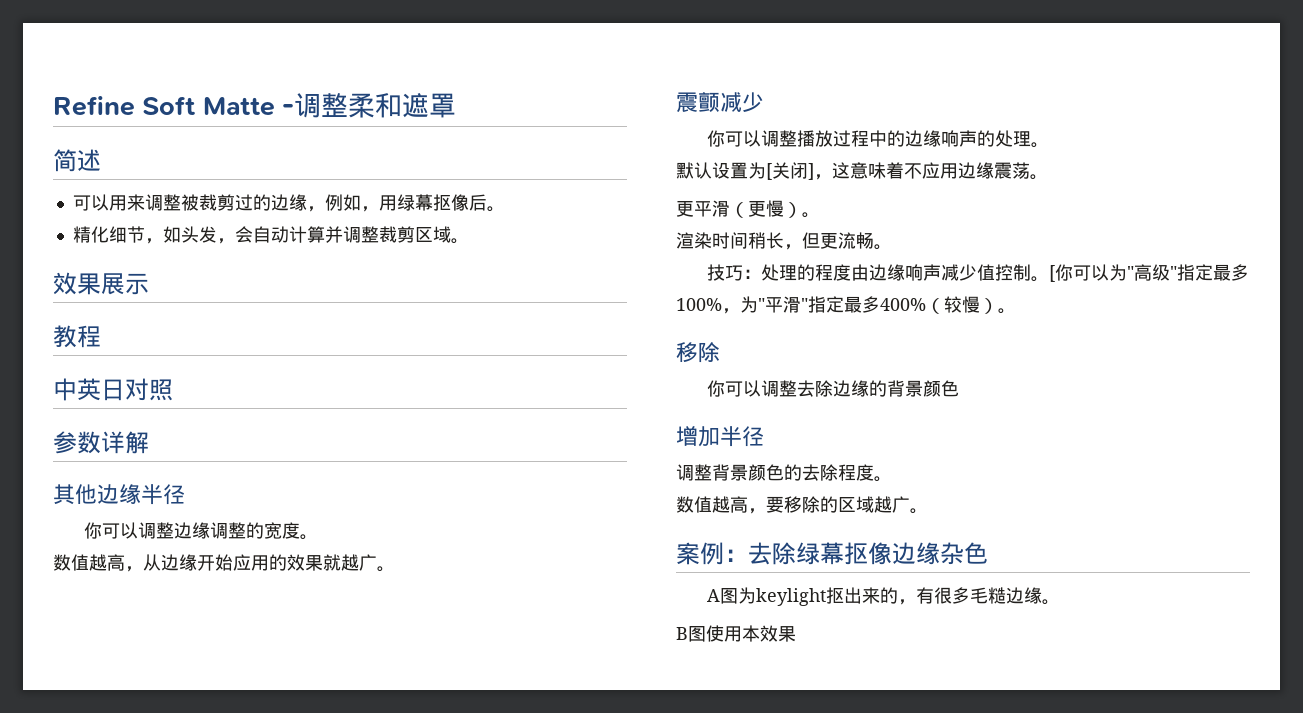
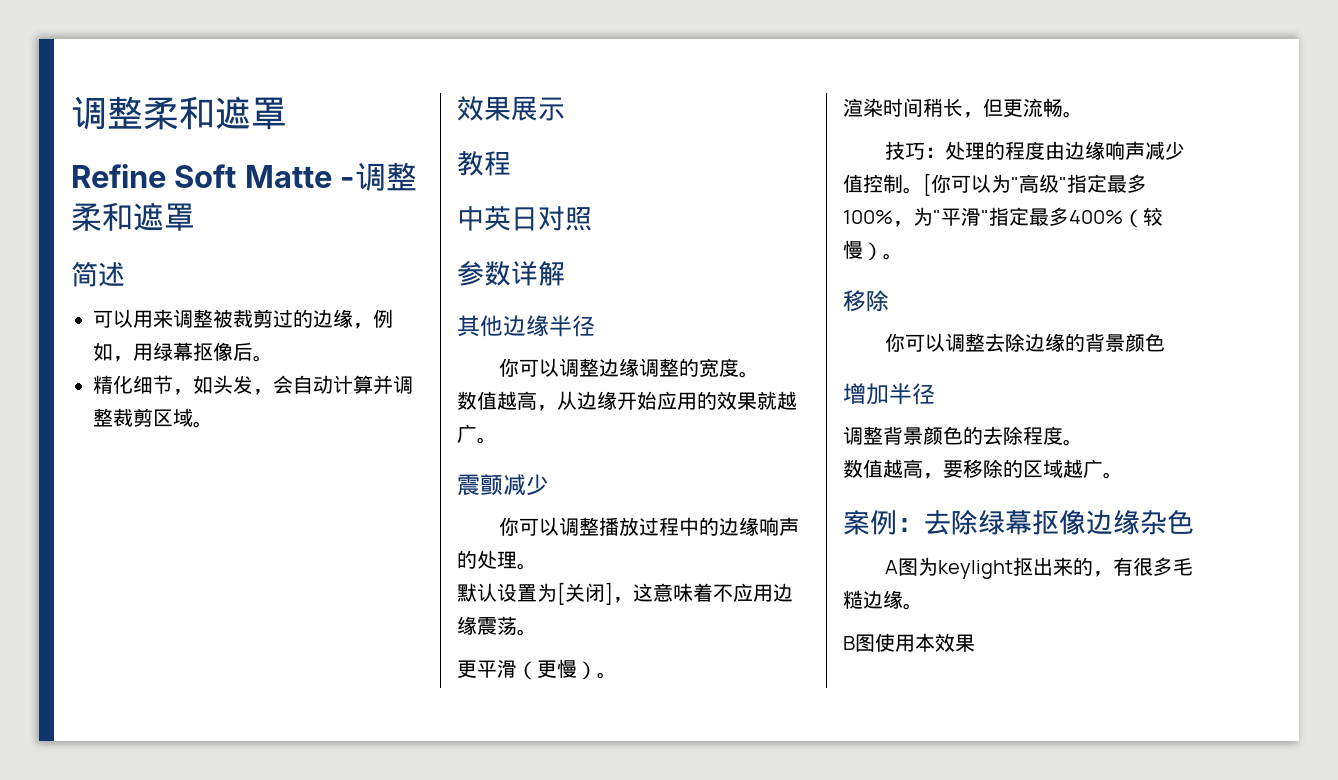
(53, 106) none -> [71,96,287,130] 调整柔和遮罩 //

